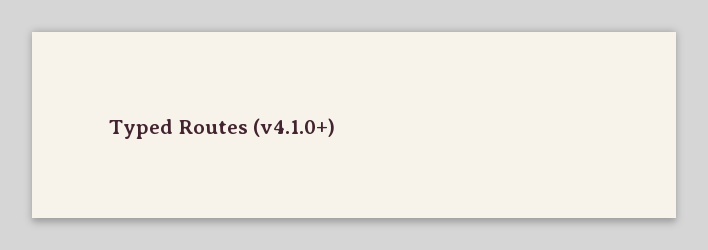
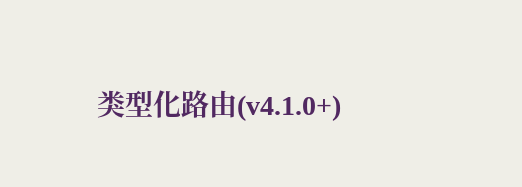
[109,119,248,139] Typed Routes -> [97,90,237,118] 类型化路由

